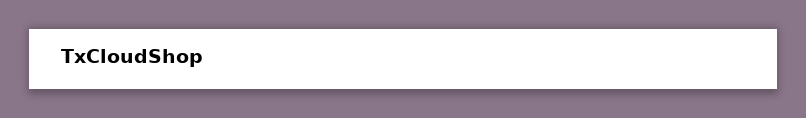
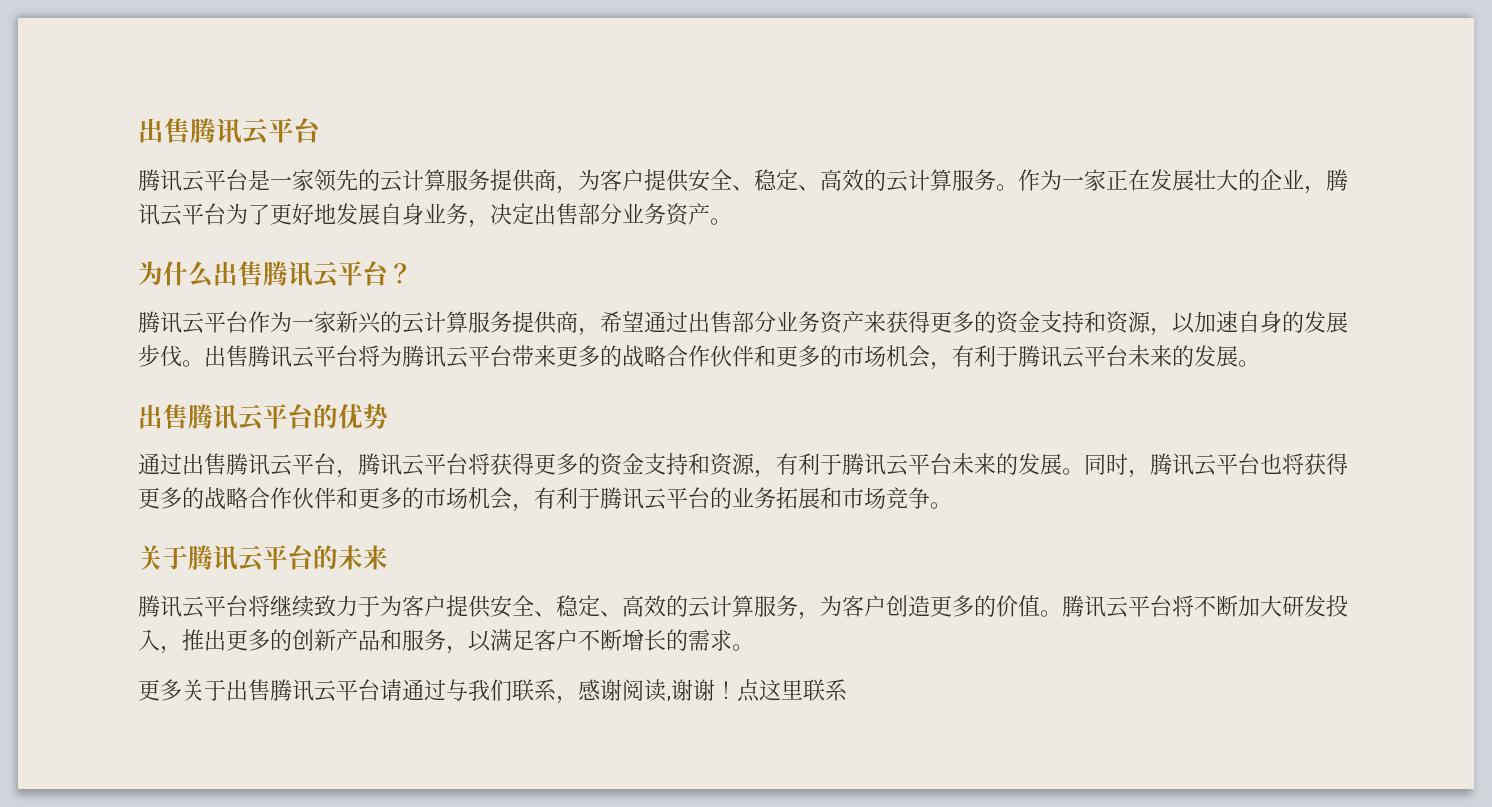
[61,49,203,67] TxCloudShop -> [138,118,321,145] [138,169,1348,194] [138,203,732,228] [138,261,413,288] [138,311,1348,336] [138,345,1260,370] [138,403,388,431] [138,453,1348,478] [138,487,952,512] [138,545,388,572] [138,595,1348,620] [138,629,754,654] [138,679,847,704] 出售腾讯云平台 // 腾讯云平台是一家领先的云计算服务提供商，为客户提供安全、稳定、高效的云计算服务。作为一家正在发展壮大的企业，腾讯云平台为了更好地发展自身业务，决定出售部分业务资产。 // 为什么出售腾讯云平台？ // 腾讯云平台作为一家新兴的云计算服务提供商，希望通过出售部分业务资产来获得更多的资金支持和资源，以加速自身的发展步伐。出售腾讯云平台将为腾讯云平台带来更多的战略合作伙伴和更多的市场机会，有利于腾讯云平台未来的发展。 // 出售腾讯云平台的优势 // 通过出售腾讯云平台，腾讯云平台将获得更多的资金支持和资源，有利于腾讯云平台未来的发展。同时，腾讯云平台也将获得更多的战略合作伙伴和更多的市场机会，有利于腾讯云平台的业务拓展和市场竞争。 // 关于腾讯云平台的未来 // 腾讯云平台将继续致力于为客户提供安全、稳定、高效的云计算服务，为客户创造更多的价值。腾讯云平台将不断加大研发投入，推出更多的创新产品和服务，以满足客户不断增长的需求。 // 更多关于出售腾讯云平台请通过与我们联系，感谢阅读,谢谢！点这里联系

